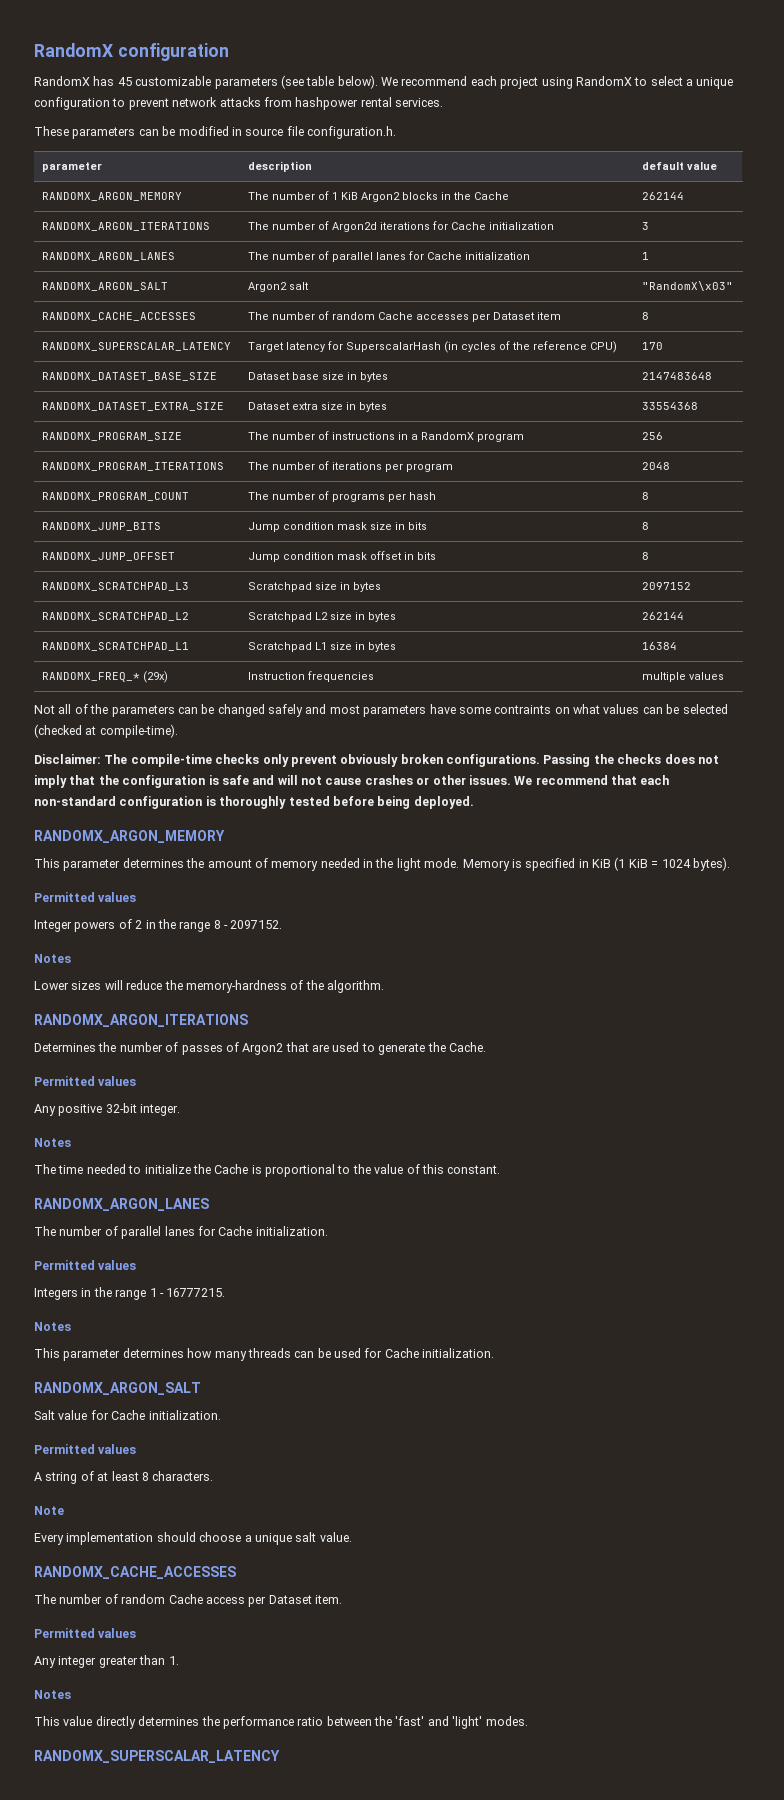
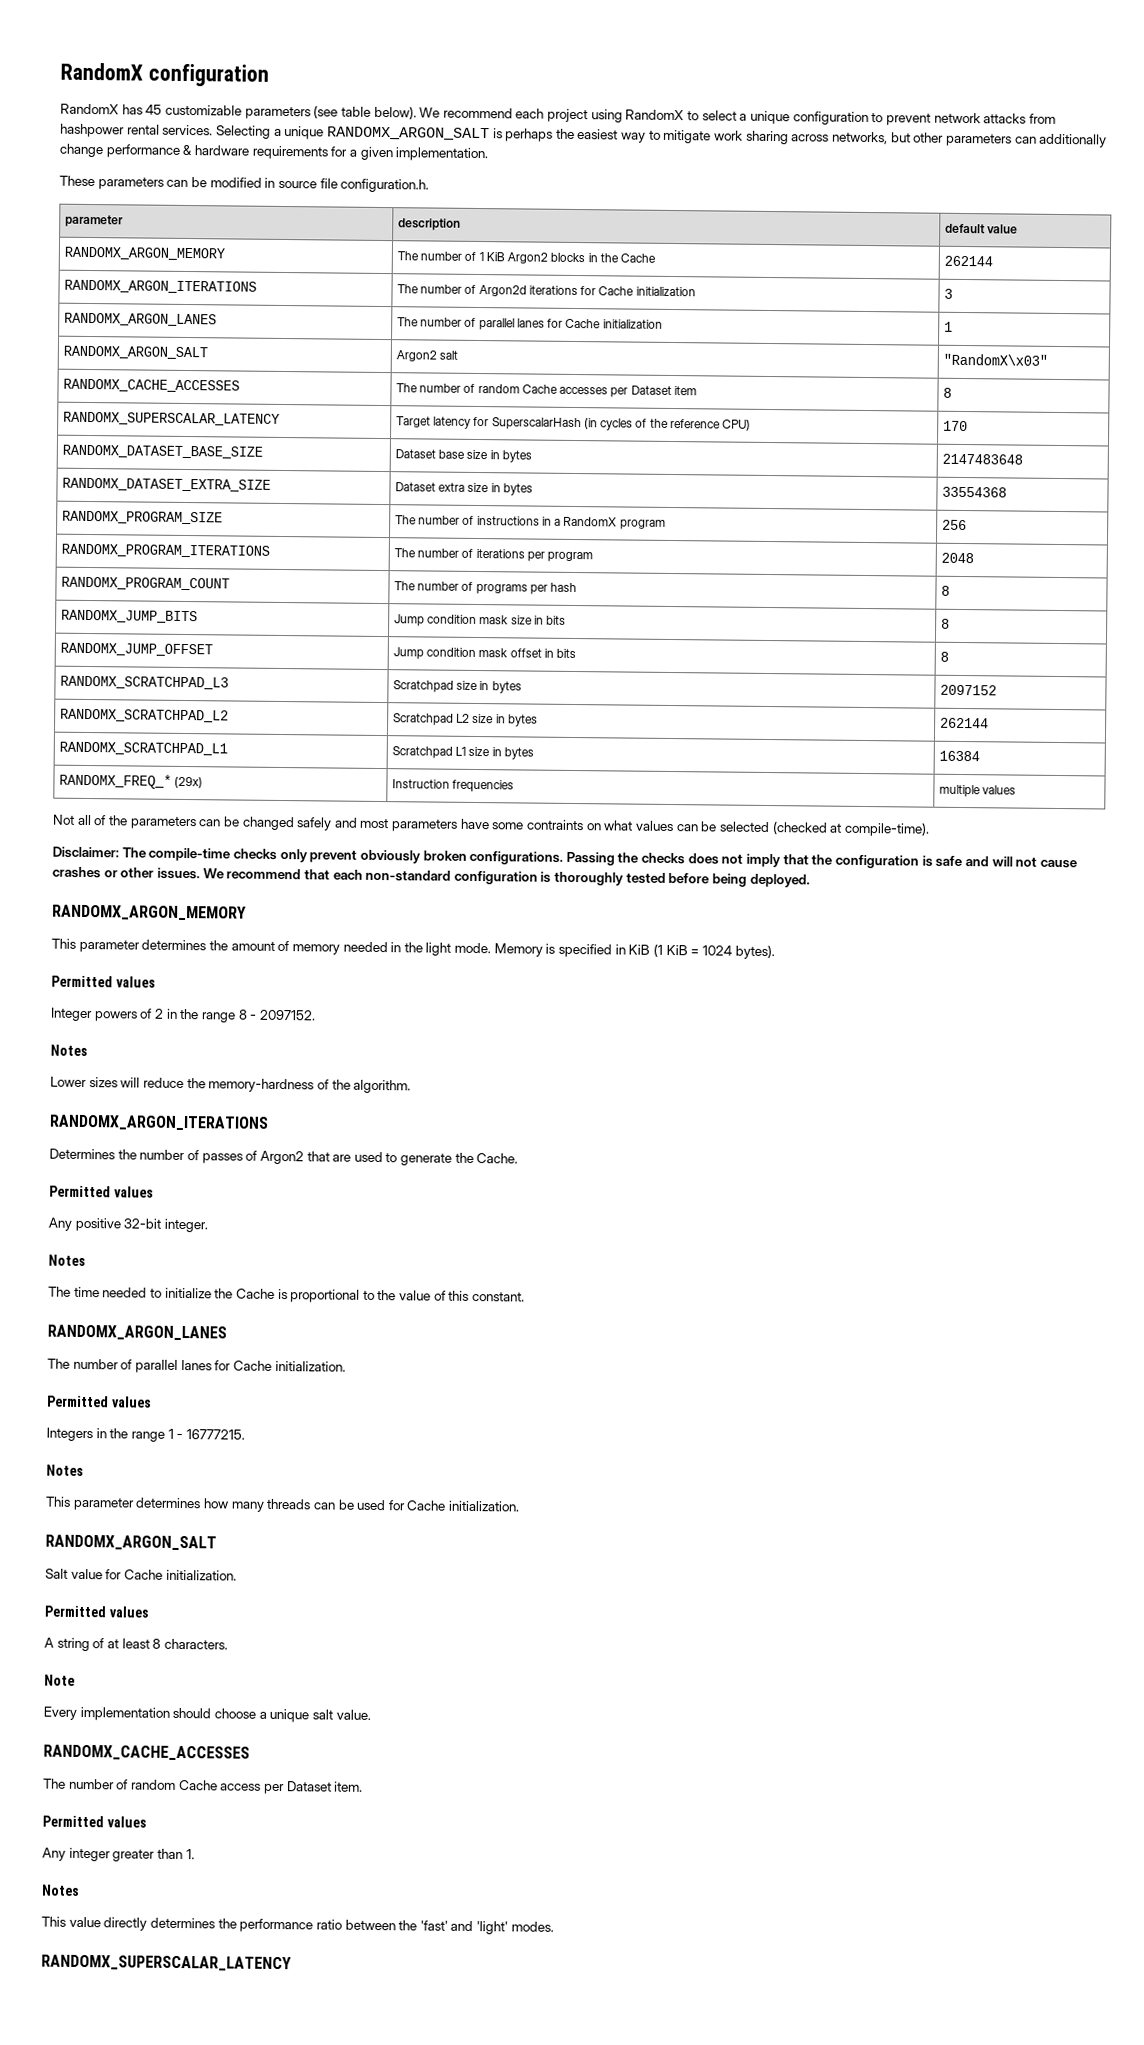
(443, 102) none -> [215,125,1108,148] [59,143,489,162] Selecting a unique RANDOMX_ARGON_SALT is perhaps the easiest way to mitigate work sharing across networks, but other parameters can additionally change performance & hardware requirements for a given implementation.

